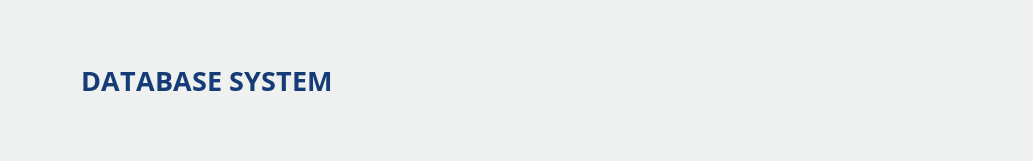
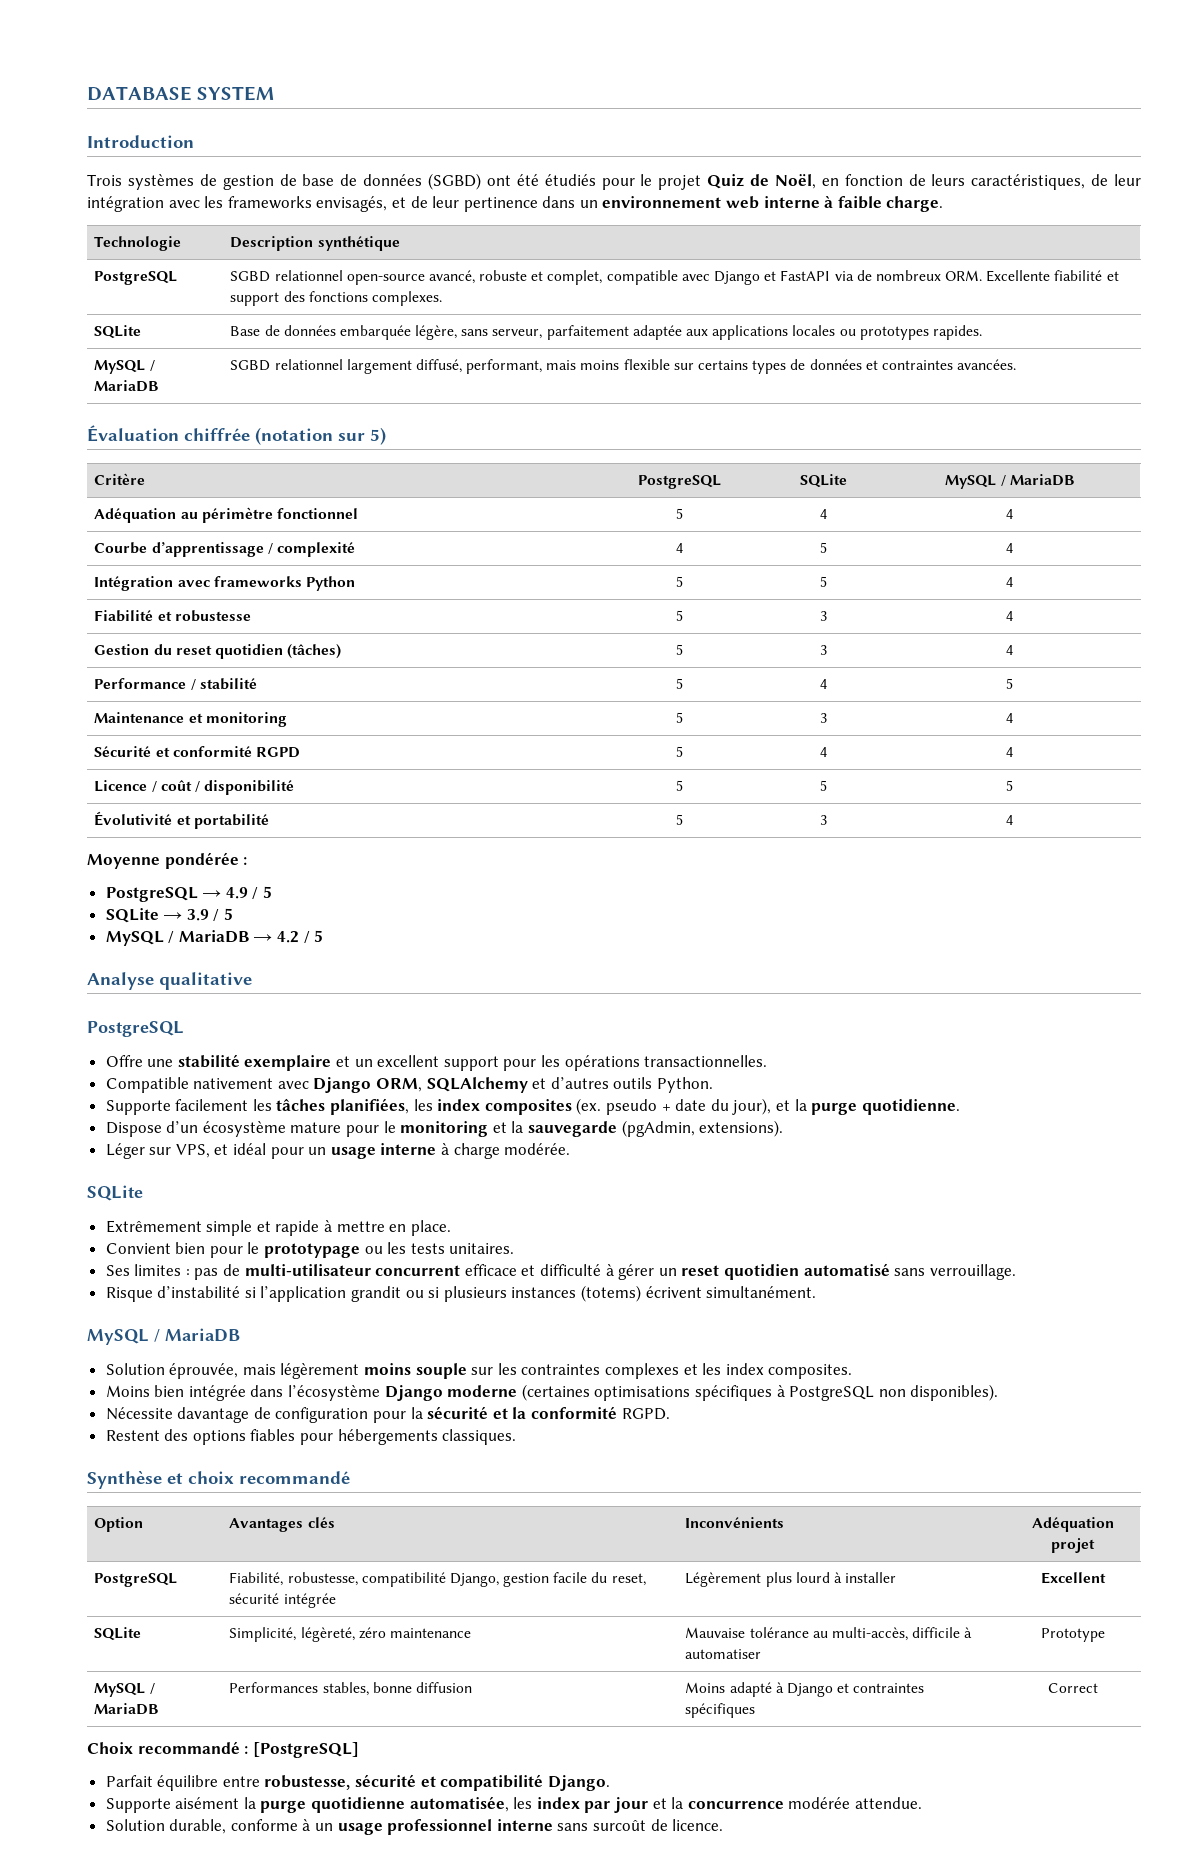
(333, 81) none -> [87,135,194,148] [87,173,1141,190] [87,195,944,212] [94,236,182,251] [230,236,400,251] [94,271,178,285] [230,270,1119,285] [230,291,442,306] [94,325,142,339] [230,325,982,340] [94,360,155,374] [94,380,159,392] [230,359,1017,374] [87,425,386,445] [94,473,146,485] [638,475,721,489] [799,474,847,488] [945,474,1074,489] [94,507,358,523] [676,508,683,519] [819,509,827,519] [1006,509,1013,519] [94,541,355,557] [676,543,683,553] [819,542,827,553] [1006,543,1013,553] [94,576,355,591] [676,576,683,587] [819,576,827,587] [1006,577,1013,587] [94,610,251,622] [676,610,683,621] [819,611,827,621] [1006,611,1013,621] [94,644,342,659] [676,644,683,655] [819,645,827,655] [1006,645,1013,655] [94,678,257,690] [676,678,683,689] [819,679,827,689] [1006,678,1013,689] [94,712,287,727] [676,712,683,723] [819,713,827,723] [1006,713,1013,723] [94,746,300,758] [676,746,683,757] [819,747,827,757] [1006,747,1013,757] [94,780,295,795] [676,780,683,791] [819,780,827,791] [1006,780,1013,791] [94,811,269,829] [676,814,683,825] [819,815,827,825] [1006,815,1013,825] [87,852,248,869] [105,886,273,902] [105,908,234,923] [105,930,324,946] [87,972,252,990] [87,1021,184,1037] [105,1054,768,1071] [105,1077,714,1093] [105,1098,960,1115] [105,1120,784,1137] [105,1143,571,1159] [87,1185,143,1201] [105,1220,451,1236] [105,1242,515,1258] [105,1263,1016,1280] [105,1285,817,1302] [87,1328,240,1345] [105,1363,853,1379] [105,1384,999,1401] [105,1406,670,1423] [105,1429,517,1445] [87,1470,350,1489] [94,1517,144,1532] [229,1517,335,1532] [685,1517,785,1528] [1031,1517,1114,1532] [1051,1538,1095,1553] [94,1573,178,1587] [229,1572,646,1587] [229,1593,336,1608] [685,1572,897,1587] [1040,1572,1106,1584] [94,1627,142,1641] [229,1627,471,1642] [685,1627,973,1641] [685,1649,762,1659] [1040,1628,1105,1642] [94,1683,155,1697] [94,1703,159,1715] [229,1682,472,1696] [685,1682,925,1697] [685,1703,756,1718] [1047,1683,1098,1693] [87,1741,359,1758] [105,1774,610,1791] [105,1796,922,1813] [105,1819,724,1835] // Introduction // Trois systèmes de gestion de base de données (SGBD) ont été étudiés pour le projet Quiz de Noël, en fonction de leurs caractéristiques, de leur intégration avec les frameworks envisagés, et de leur pertinence dans un environnement web interne à faible charge. // Technologie | Description synthétique // PostgreSQL | SGBD relationnel open-source avancé, robuste et complet, compatible avec Django et FastAPI via de nombreux ORM. Excellente fiabilité et support des fonctions complexes. // SQLite | Base de données embarquée légère, sans serveur, parfaitement adaptée aux applications locales ou prototypes rapides. // MySQL / MariaDB | SGBD relationnel largement diffusé, performant, mais moins flexible sur certains types de données et contraintes avancées. // Évaluation chiffrée (notation sur 5) // Critère | PostgreSQL | SQLite | MySQL / MariaDB // Adéquation au périmètre fonctionnel | 5 | 4 | 4 // Courbe d’apprentissage / complexité | 4 | 5 | 4 // Intégration avec frameworks Python | 5 | 5 | 4 // Fiabilité et robustesse | 5 | 3 | 4 // Gestion du reset quotidien (tâches) | 5 | 3 | 4 // Performance / stabilité | 5 | 4 | 5 // Maintenance et monitoring | 5 | 3 | 4 // Sécurité et conformité RGPD | 5 | 4 | 4 // Licence / coût / disponibilité | 5 | 5 | 5 // Évolutivité et portabilité | 5 | 3 | 4 // Moyenne pondérée : // PostgreSQL → 4.9 / 5 // SQLite → 3.9 / 5 // MySQL / MariaDB → 4.2 / 5 // Analyse qualitative // PostgreSQL // Offre une stabilité exemplaire et un excellent support pour les opérations transactionnelles. // Compatible nativement avec Django ORM, SQLAlchemy et d’autres outils Python. // Supporte facilement les tâches planifiées, les index composites (ex. pseudo + date du jour), et la purge quotidienne. // Dispose d’un écosystème mature pour le monitoring et la sauvegarde (pgAdmin, extensions). // Léger sur VPS, et idéal pour un usage interne à charge modérée. // SQLite // Extrêmement simple et rapide à mettre en place. // Convient bien pour le prototypage ou les tests unitaires. // Ses limites : pas de multi-utilisateur concurrent efficace et difficulté à gérer un reset quotidien automatisé sans verrouillage. // Risque d’instabilité si l’application grandit ou si plusieurs instances (totems) écrivent simultanément. // MySQL / MariaDB // Solution éprouvée, mais légèrement moins souple sur les contraintes complexes et les index composites. // Moins bien intégrée dans l’écosystème Django moderne (certaines optimisations spécifiques à PostgreSQL non disponibles). // Nécessite davantage de configuration pour la sécurité et la conformité RGPD. // Restent des options fiables pour hébergements classiques. // Synthèse et choix recommandé // Option | Avantages clés | Inconvénients | Adéquation projet // PostgreSQL | Fiabilité, robustesse, compatibilité Django, gestion facile du reset, sécurité intégrée | Légèrement plus lourd à installer | Excellent // SQLite | Simplicité, légèreté, zéro maintenance | Mauvaise tolérance au multi-accès, difficile à automatiser | Prototype // MySQL / MariaDB | Performances stables, bonne diffusion | Moins adapté à Django et contraintes spécifiques | Correct // Choix recommandé : [PostgreSQL] // Parfait équilibre entre robustesse, sécurité et compatibilité Django. // Supporte aisément la purge quotidienne automatisée, les index par jour et la concurrence modérée attendue. // Solution durable, conforme à un usage professionnel interne sans surcoût de licence.

